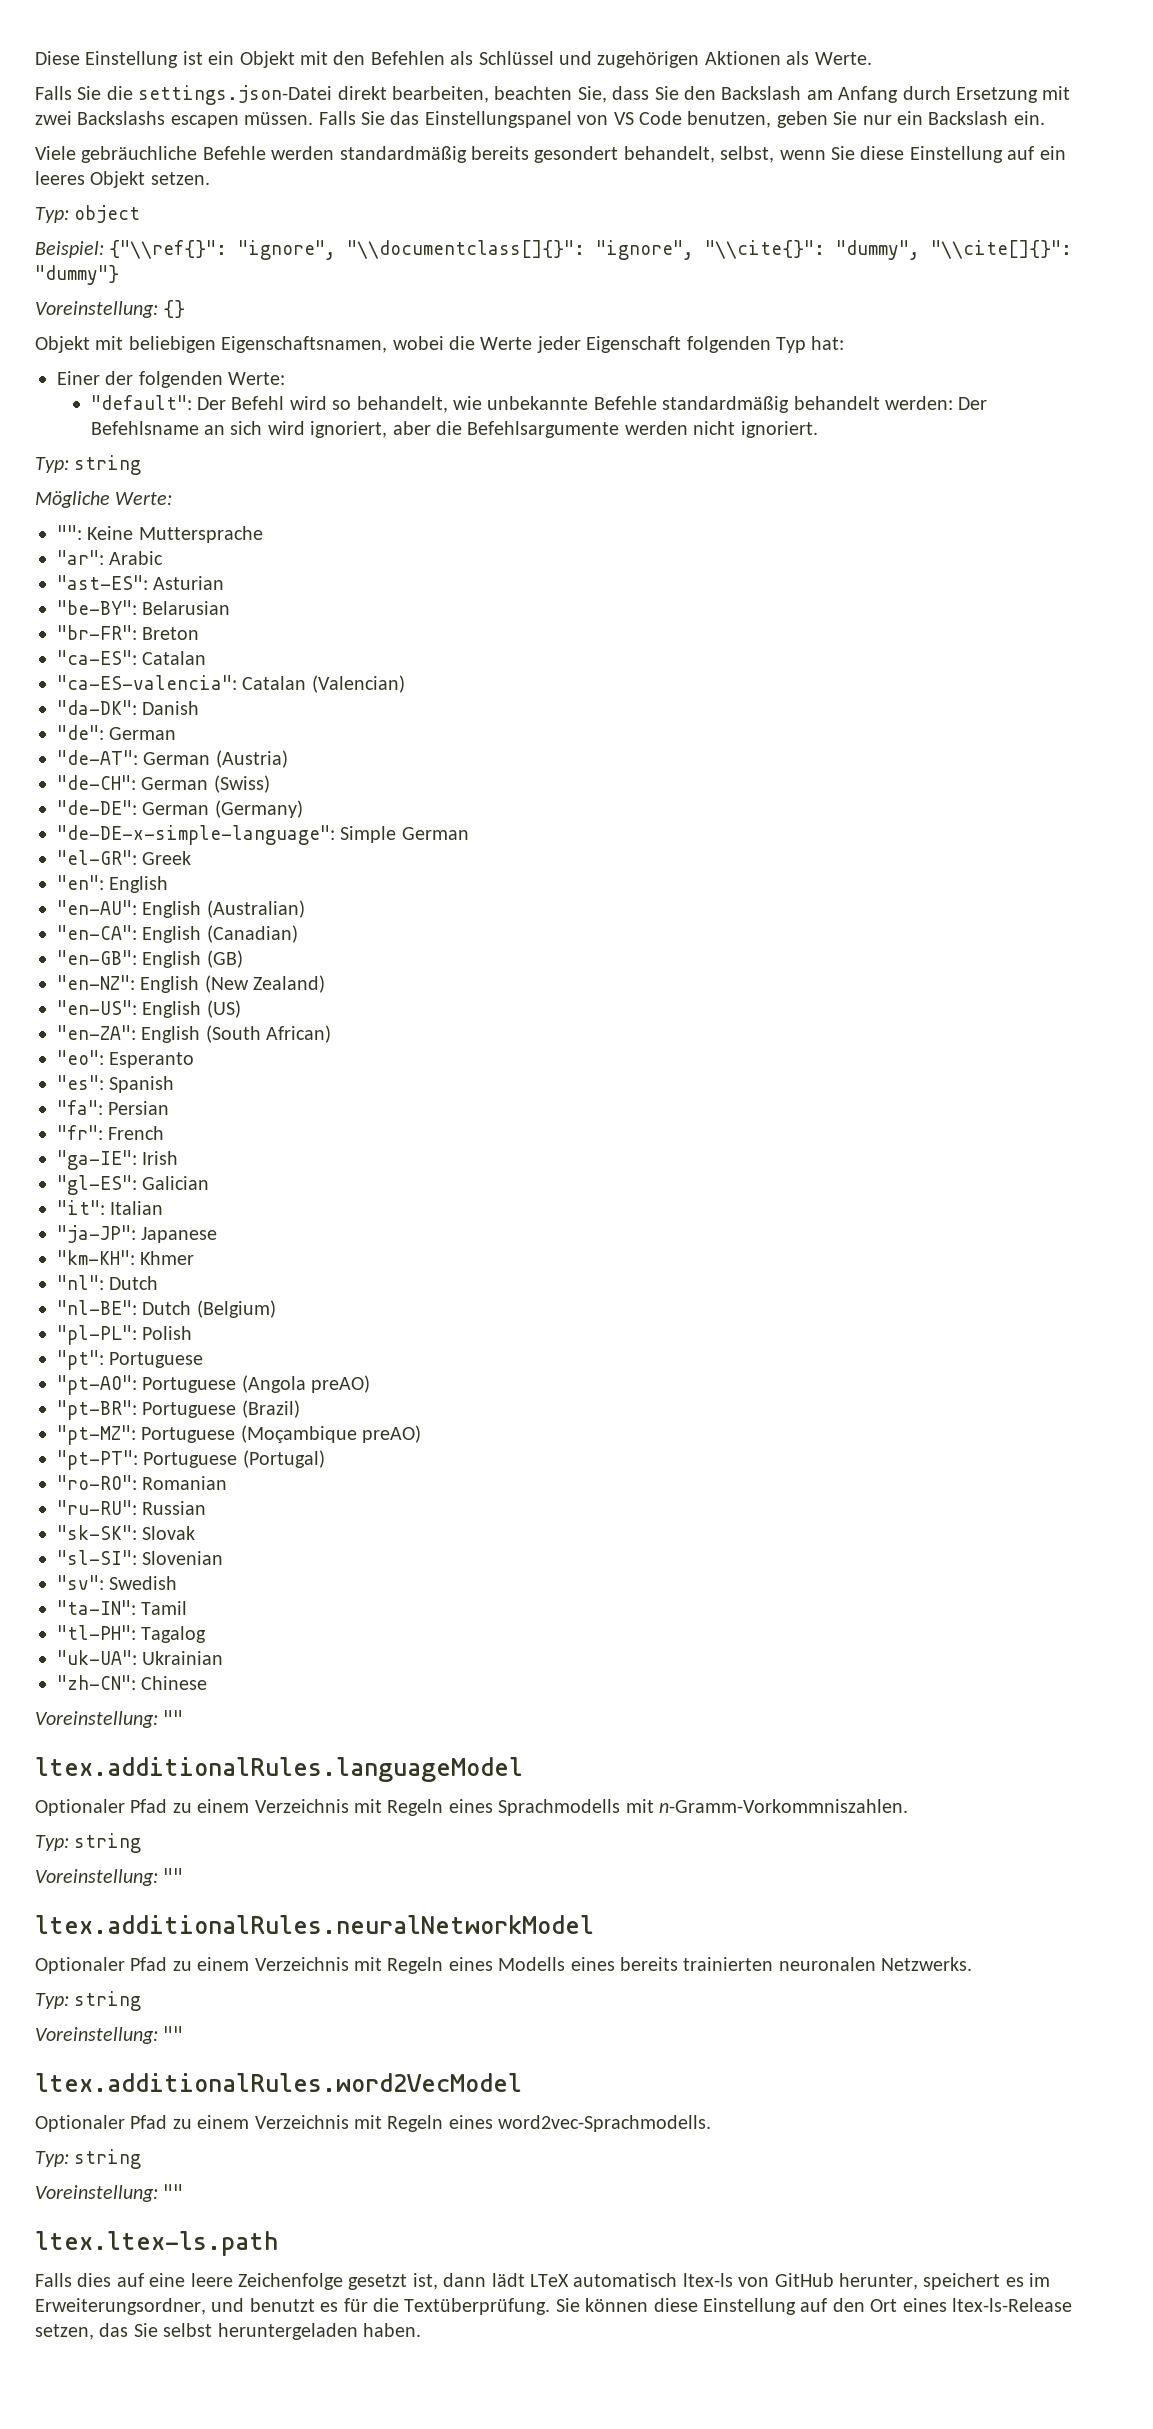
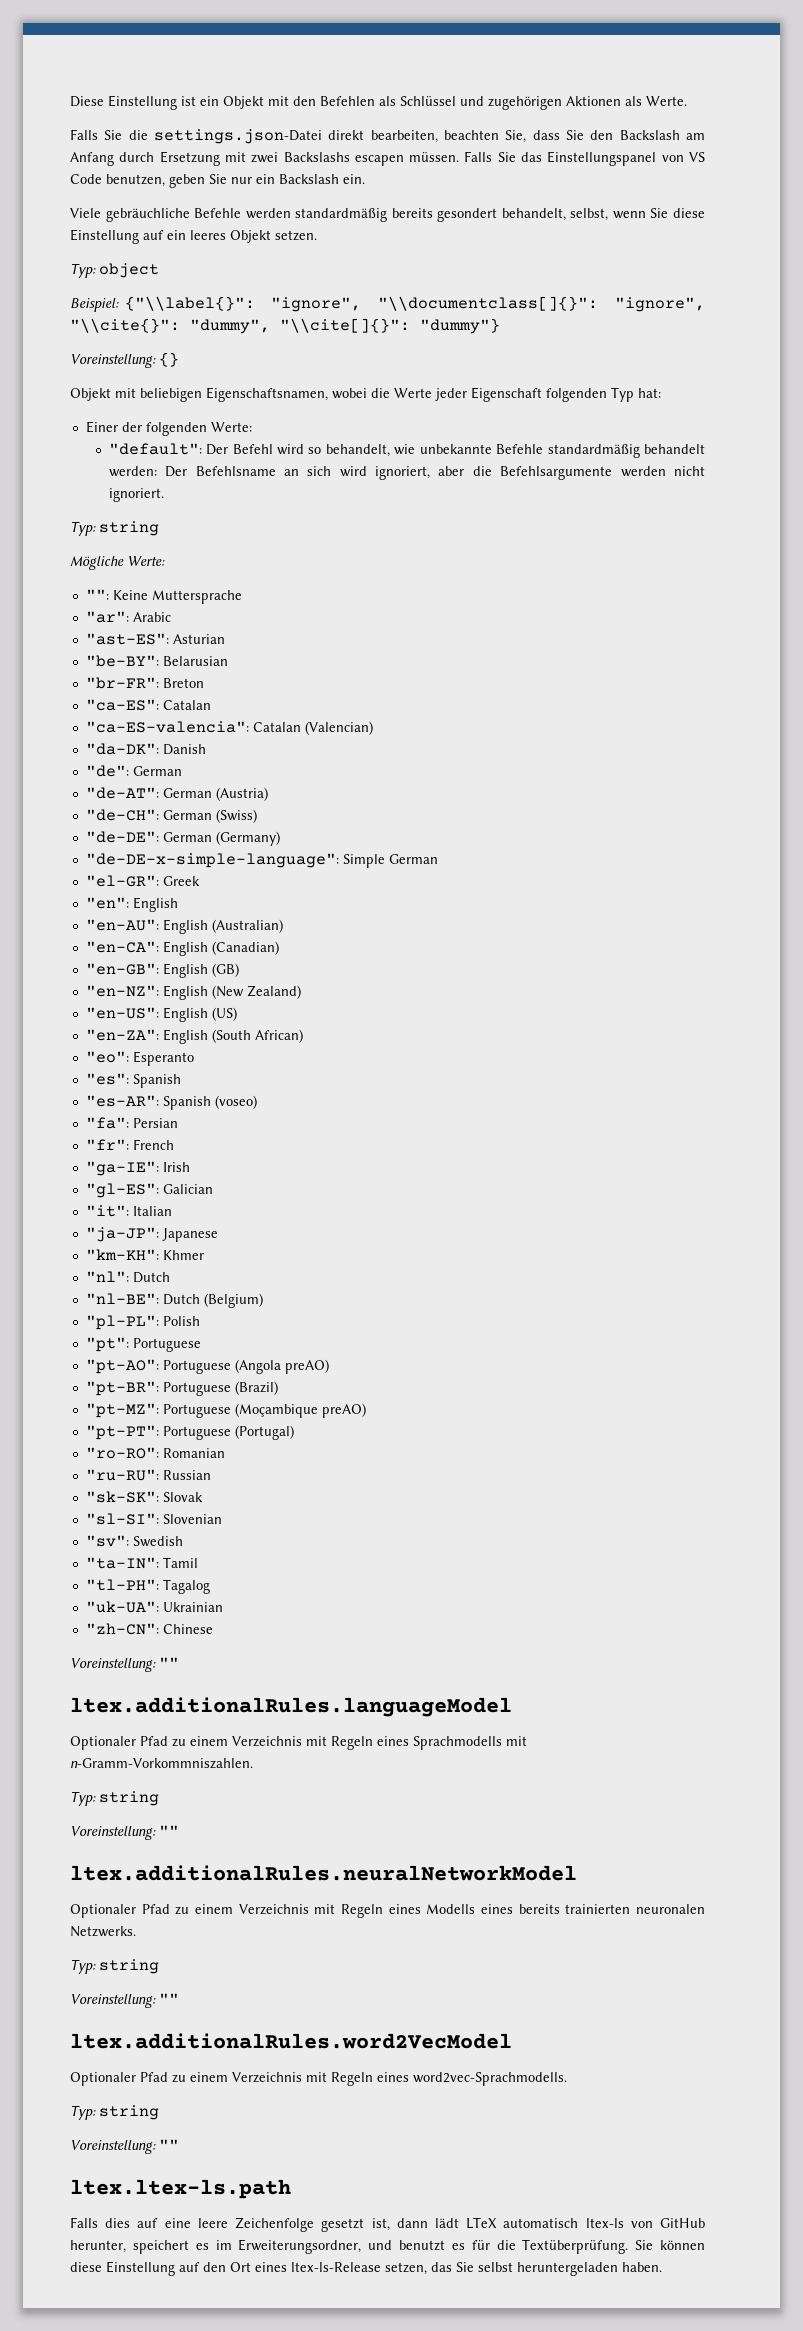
[109,240,228,259] {"\\ref{}": -> [124,296,255,311] {"\\label{}":
(175, 1084) none -> [85,1095,257,1110] // "es-AR": Spanish (voseo)

